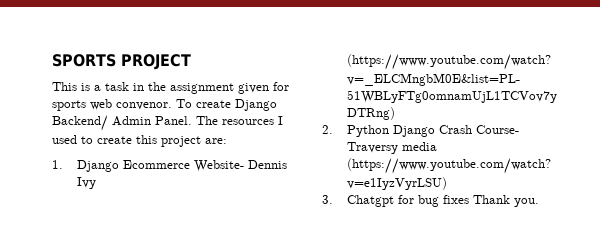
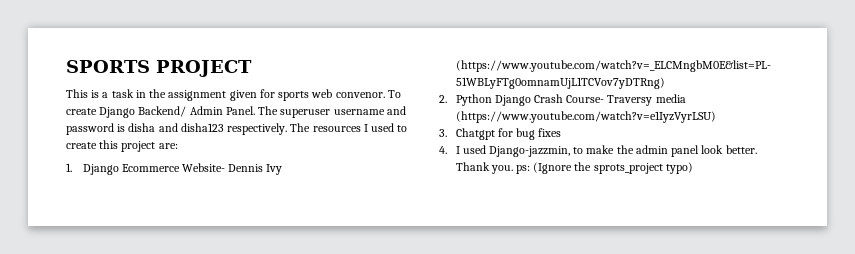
(218, 120) none -> [280,106,406,118] [66,123,311,135] superuser username and password is disha and disha123 respectively. The
[472,195,539,207] Thank you. -> [439,145,757,157] [455,162,693,174] // 4. I used Django-jazzmin, to make the admin panel look better. Thank you. ps: (Ignore the sprots_project typo)

